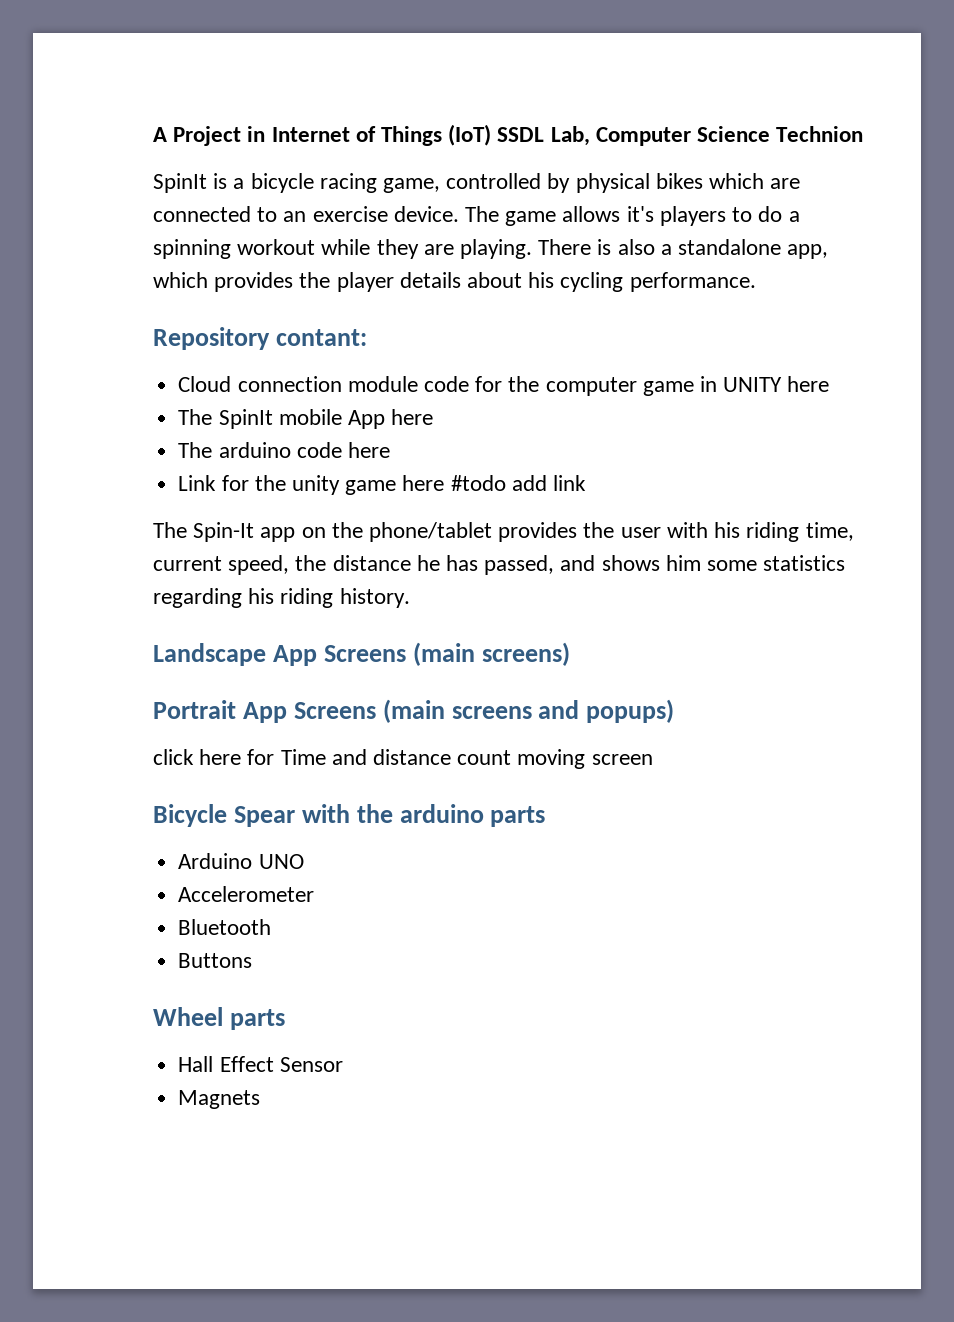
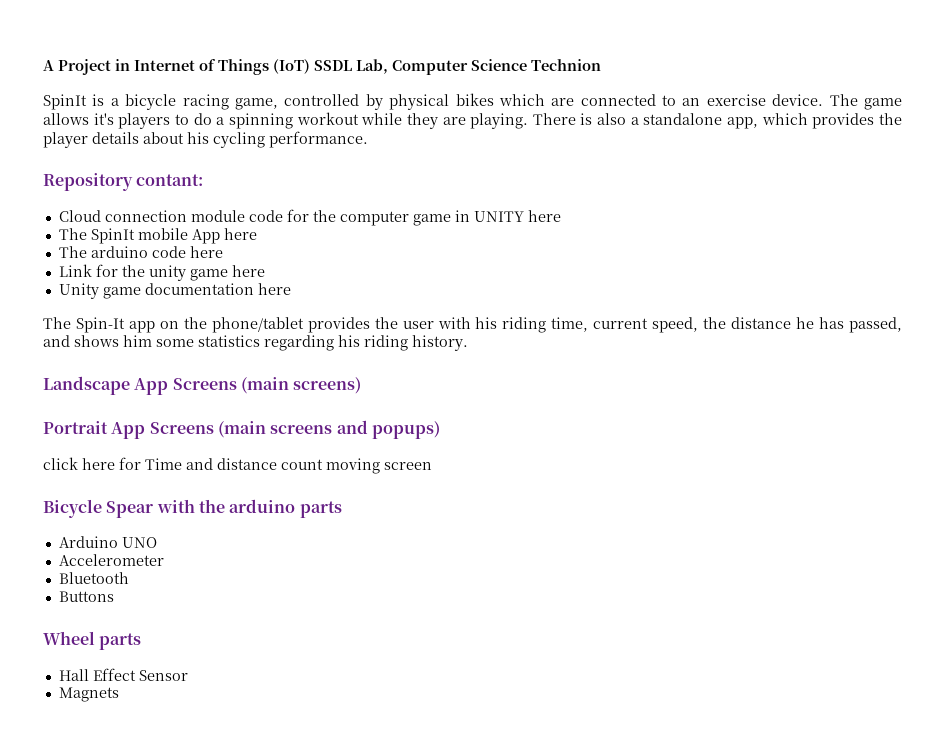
[450,475,586,491] #todo add link -> [58,283,291,299] // Unity game documentation here

